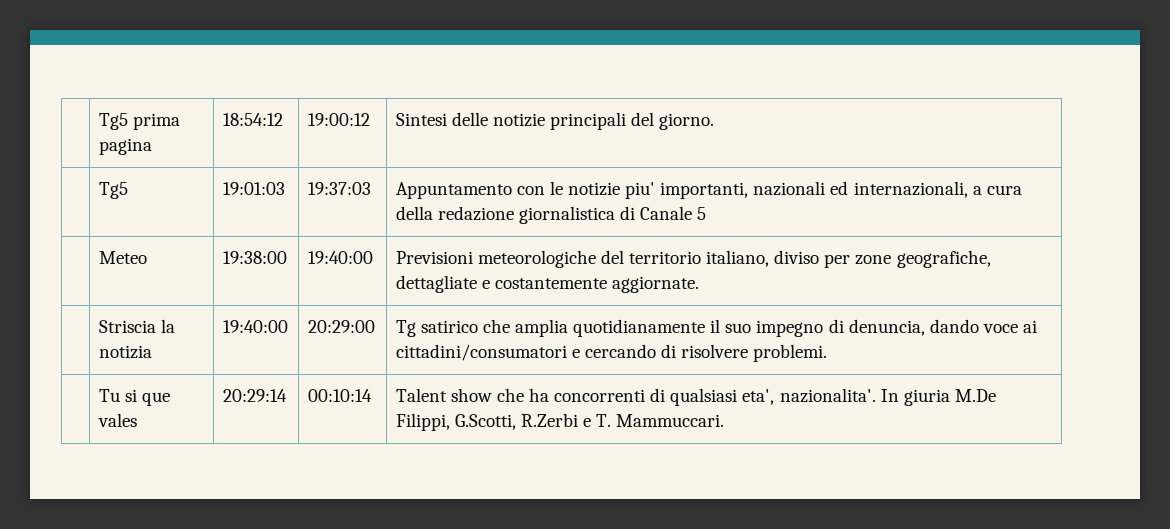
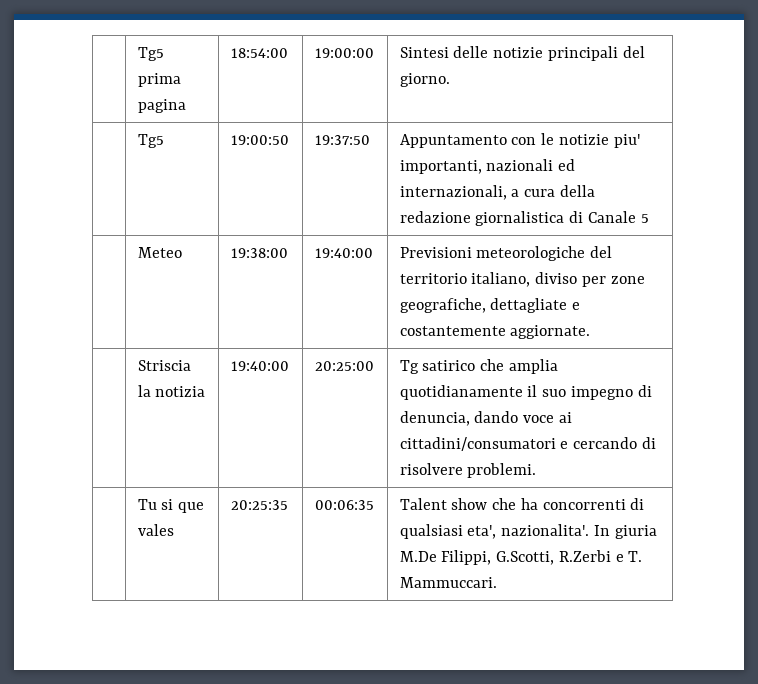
[222,113,283,126] [307,113,370,126] 18:54:12 | 19:00:12 -> [230,48,288,58] [314,48,374,58] 18:54:00 | 19:00:00
[222,182,285,195] [307,182,371,195] 19:01:03 | 19:37:03 -> [230,135,289,145] [314,135,370,145] 19:00:50 | 19:37:50
[307,320,375,333] 20:29:00 -> [314,361,374,371] 20:25:00
[222,389,287,402] [307,389,372,402] 20:29:14 | 00:10:14 -> [230,500,288,510] [314,500,374,510] 20:25:35 | 00:06:35

